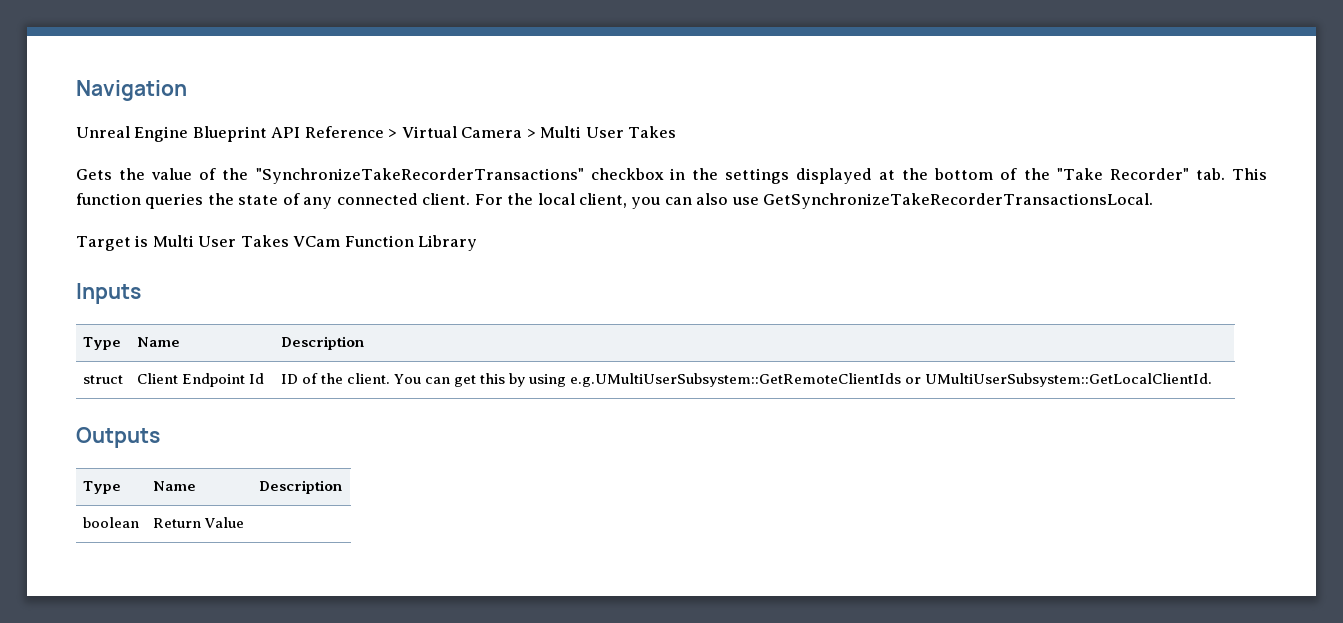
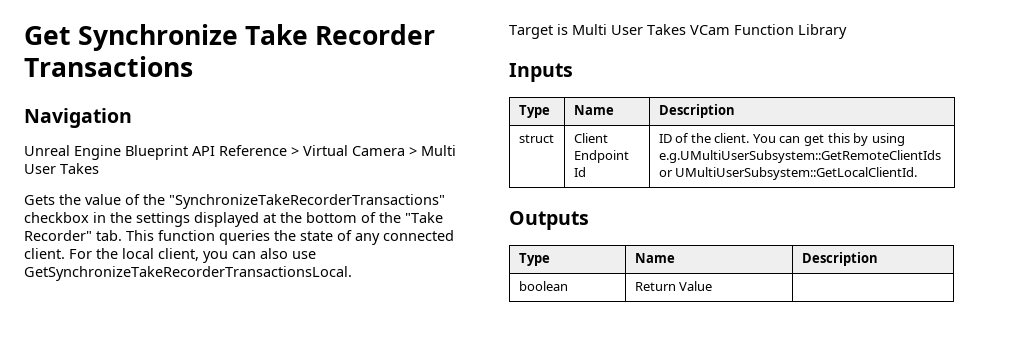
(76, 90) none -> [24,24,436,51] [24,56,193,77] Get Synchronize Take Recorder Transactions //

